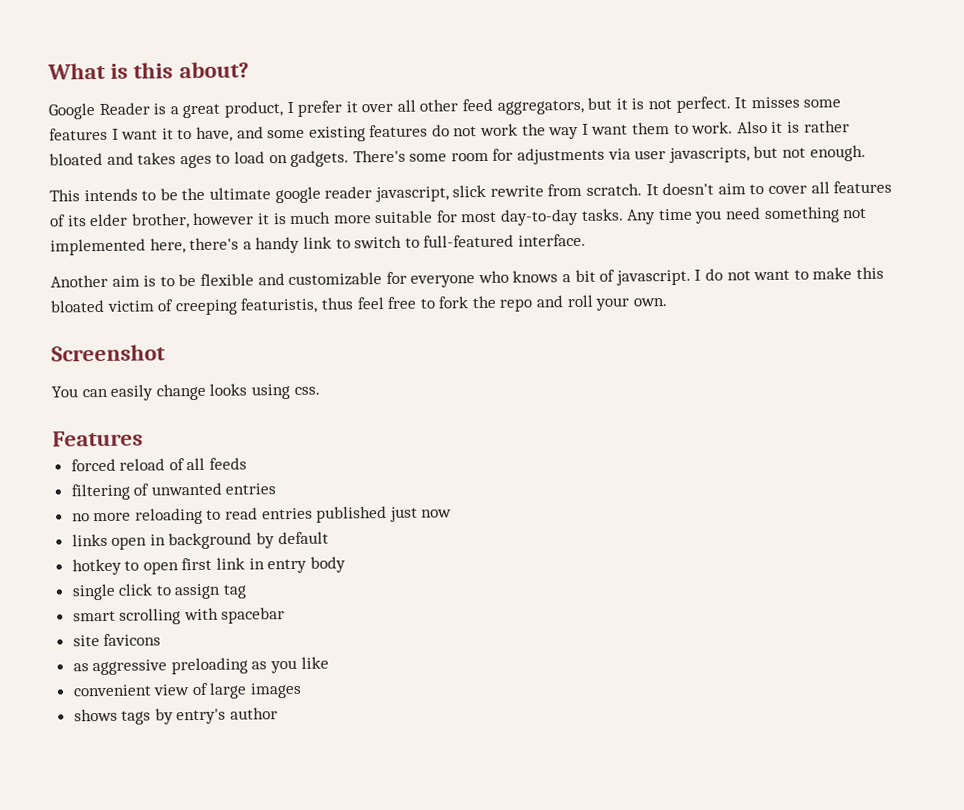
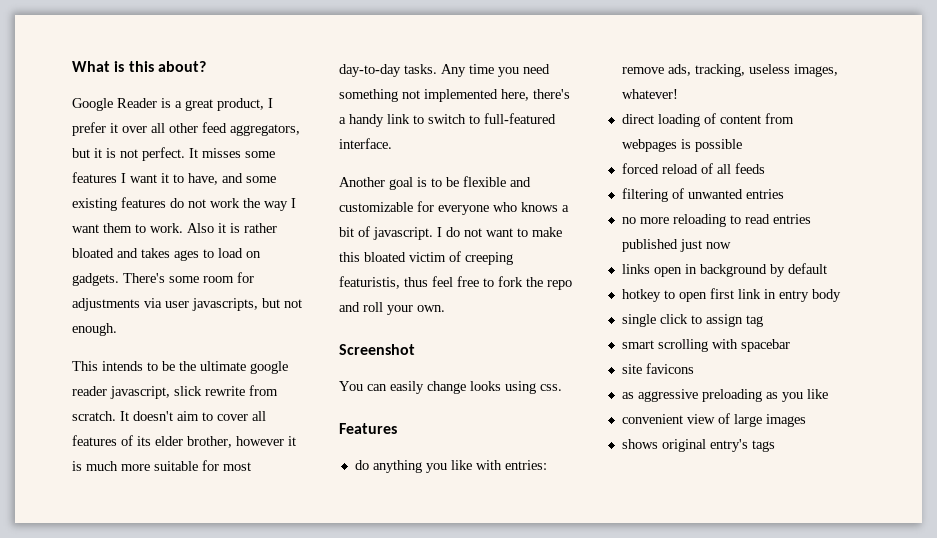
[111,275,140,287] aim -> [389,177,413,190] goal
(143, 438) none -> [354,460,547,473] [621,64,838,77] [621,89,678,99] [621,113,794,127] [621,139,742,152] // do anything you like with entries: remove ads, tracking, useless images, whatever! // direct loading of content from webpages is possible
[121,707,279,725] tags by entry's author -> [661,439,775,452] original entry's tags

